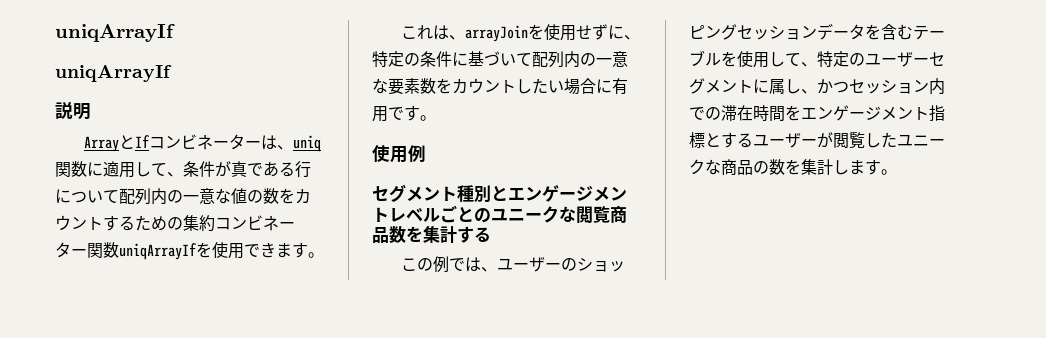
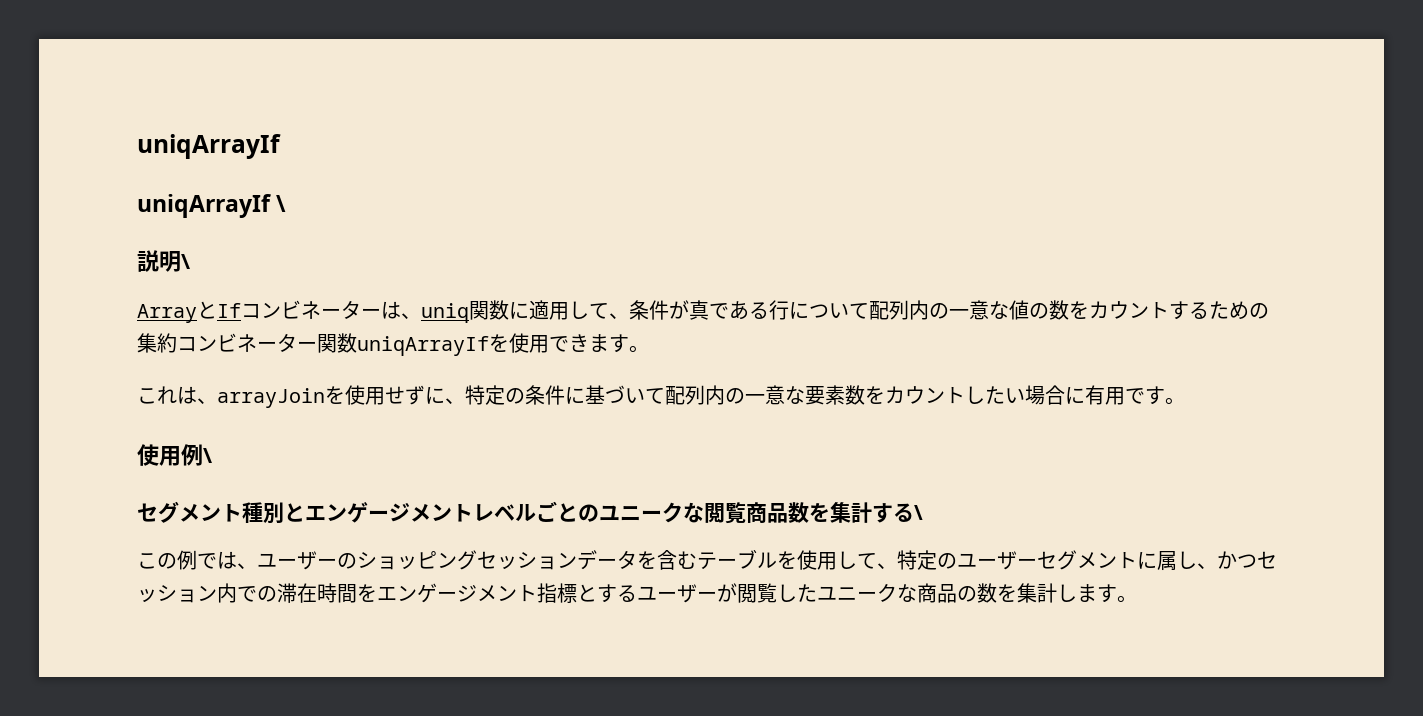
(172, 73) none -> [276,195,287,212] \
(91, 111) none -> [181,254,190,269] \
(426, 153) none -> [203,448,212,463] \
(491, 234) none -> [914,505,923,520] \

